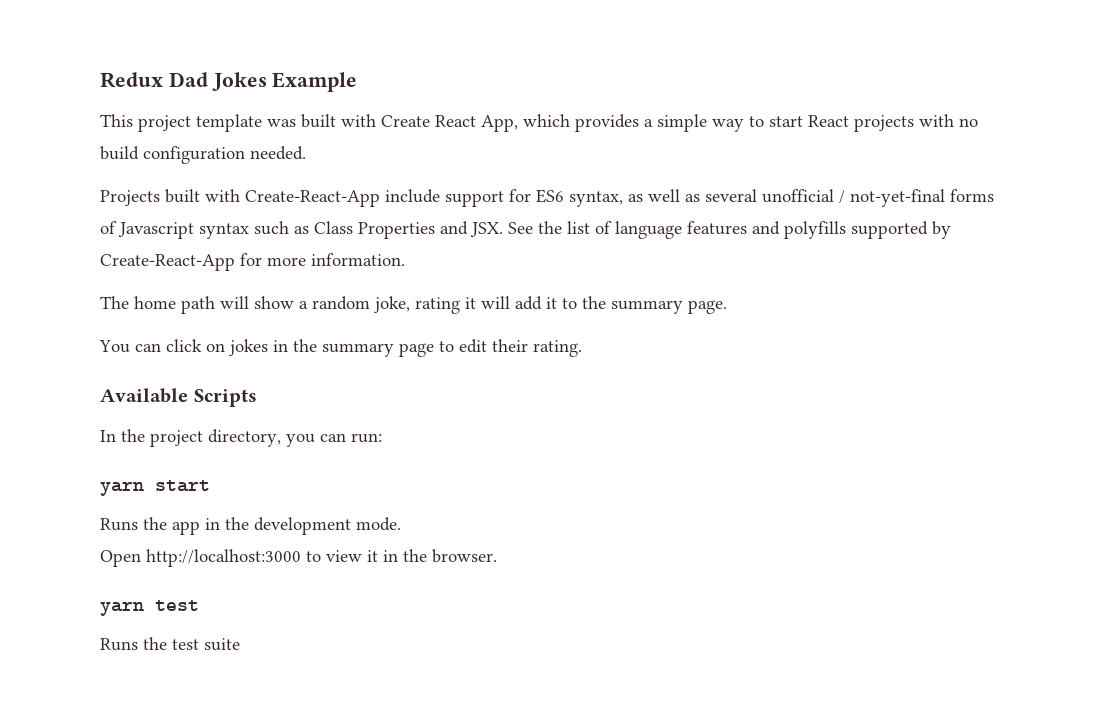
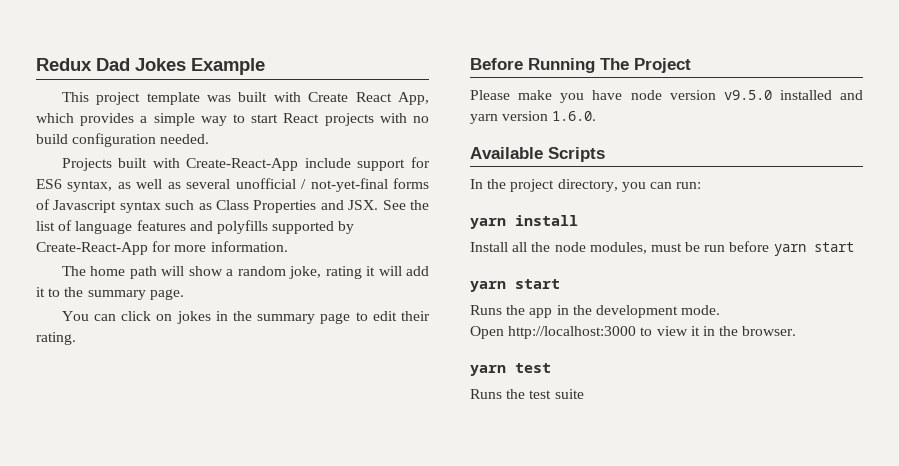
(582, 348) none -> [470,58,691,73] [470,90,863,103] [470,111,597,124] // Before Running The Project // Please make you have node version v9.5.0 installed and yarn version 1.6.0.
(382, 438) none -> [470,215,578,229] [470,241,854,256] // yarn install // Install all the node modules, must be run before yarn start

